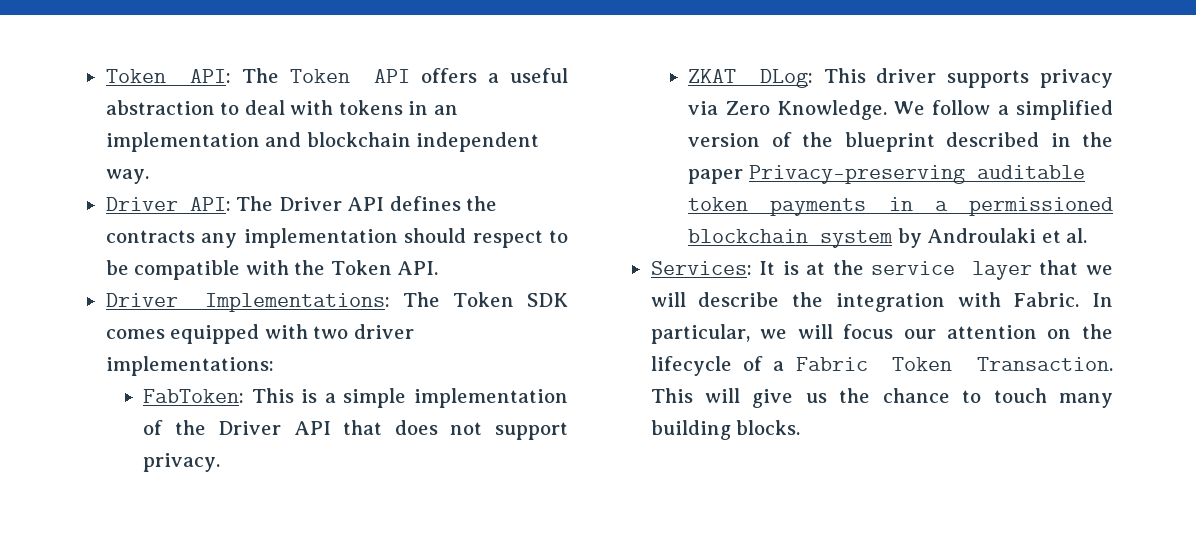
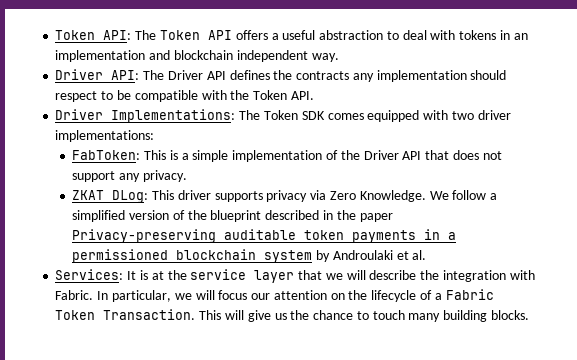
(568, 431) none -> [119,173,141,182] any

